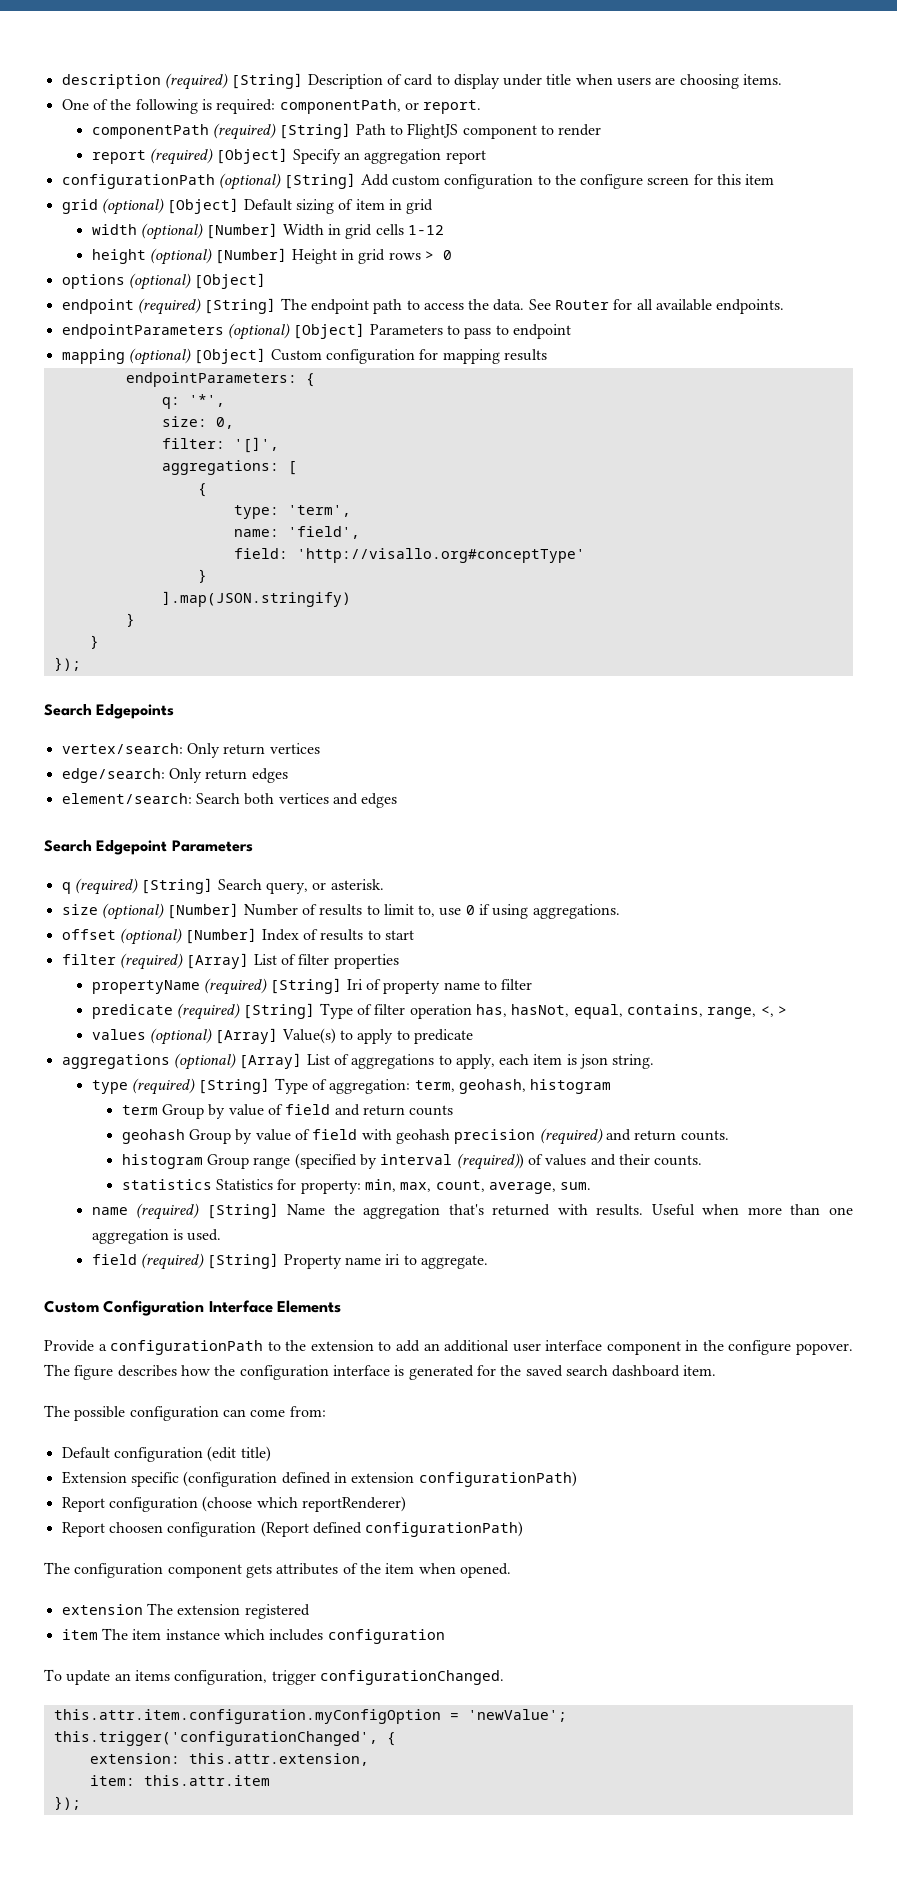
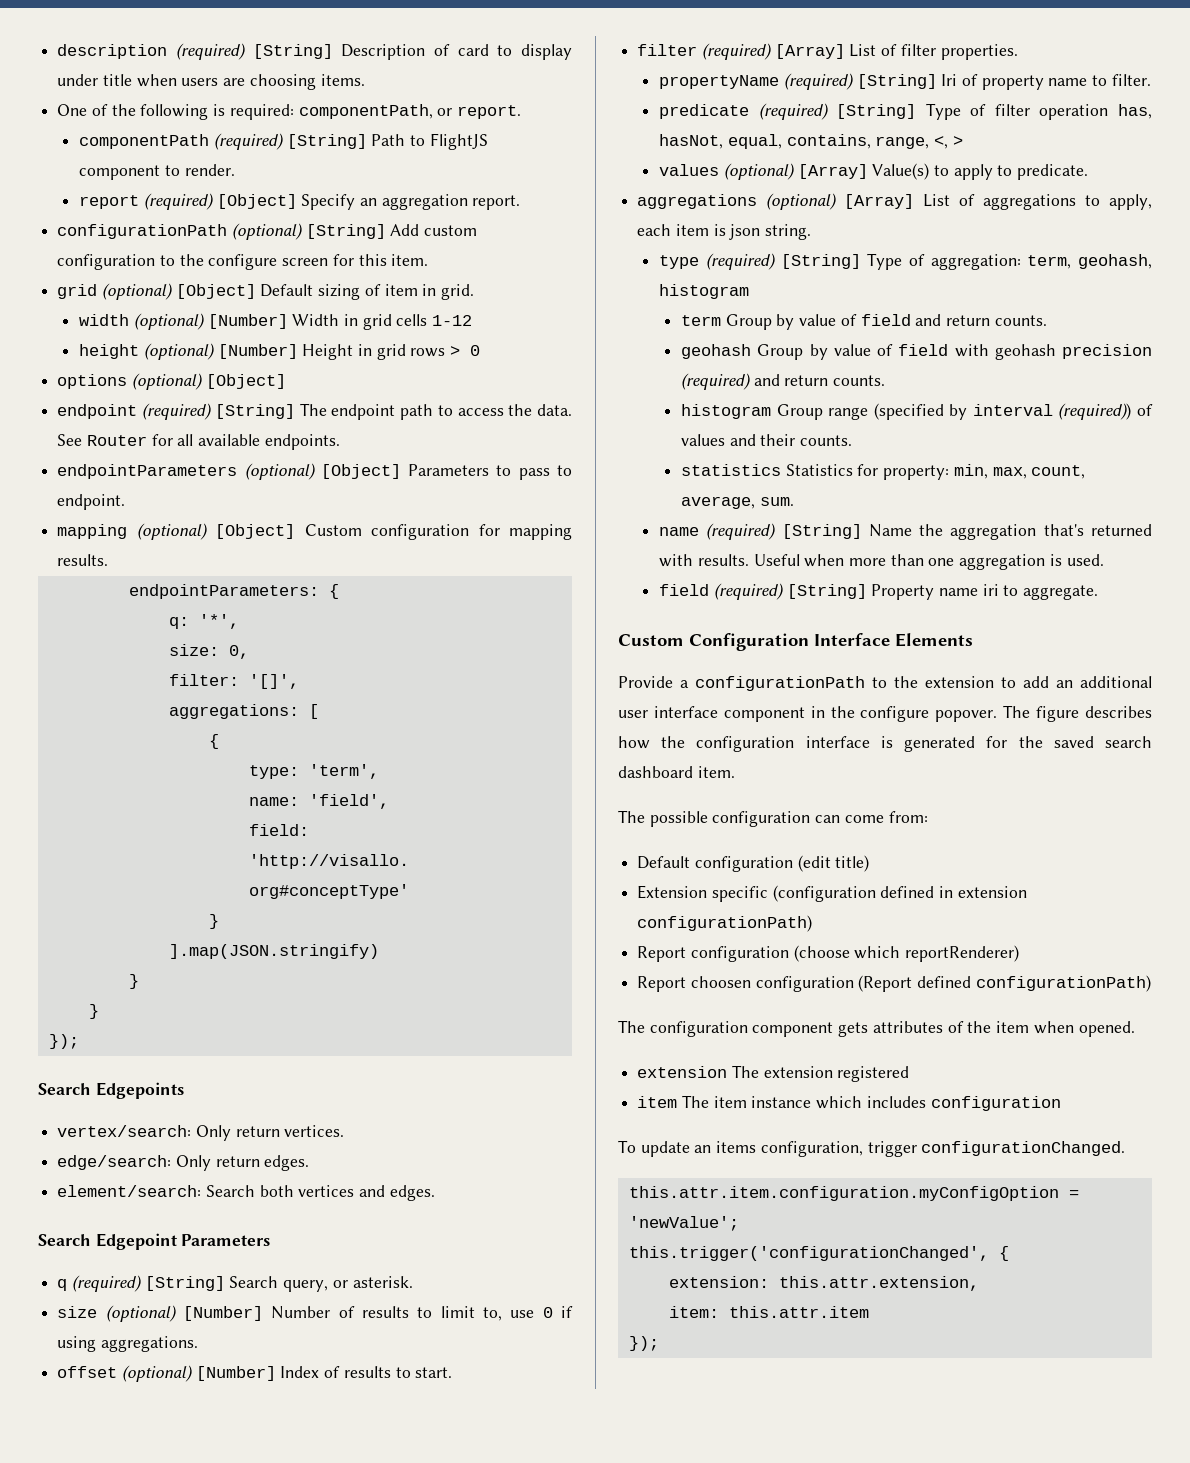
[558,124,602,136] render -> [184,164,235,176] render.
[445,150,486,164] report -> [472,195,521,210] report.
[745,174,775,185] item -> [391,254,429,266] item.
[406,199,434,214] grid -> [441,284,475,300] grid.
[512,324,571,339] endpoint -> [57,494,126,510] endpoint.
[503,349,547,361] results -> [57,554,109,566] results.
[269,743,320,754] vertices -> [284,1125,345,1137] vertices.
[251,768,288,783] edges -> [264,1155,310,1171] edges.
[361,793,398,808] edges -> [389,1185,435,1201] edges.
[384,930,414,940] start -> [415,1367,453,1378] start.
[333,954,399,969] properties -> [940,44,1018,60] properties.
[501,979,533,990] filter -> [1111,74,1151,86] filter.
[413,1029,473,1044] predicate -> [1017,164,1089,180] predicate.
[409,1105,454,1116] counts -> [994,315,1047,326] counts.

